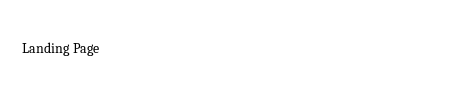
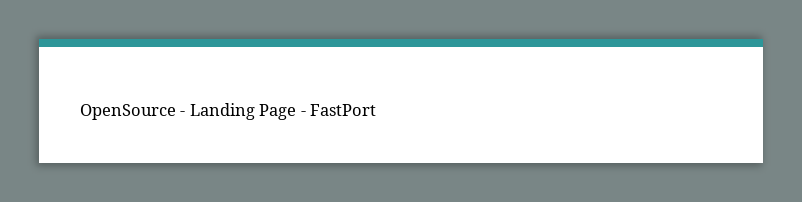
[22,42,99,56] Landing Page -> [80,103,377,120] OpenSource - Landing Page - FastPort

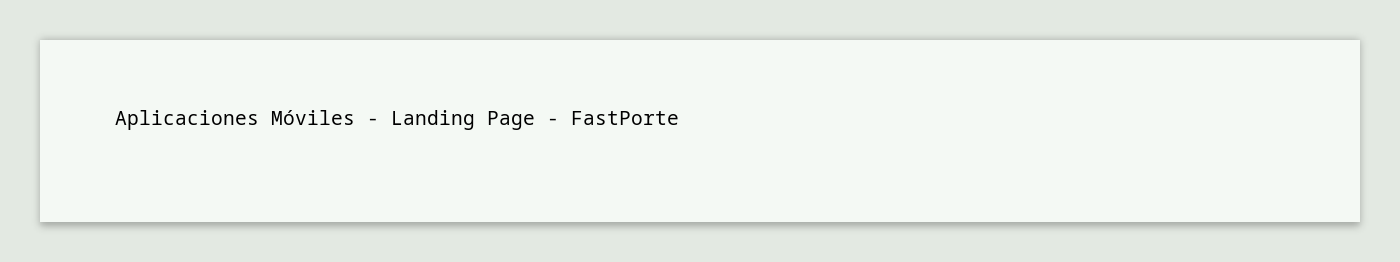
[80,104,176,120] OpenSource -> [115,110,355,130] Aplicaciones Móviles
[310,104,377,116] FastPort -> [571,111,679,125] FastPorte

